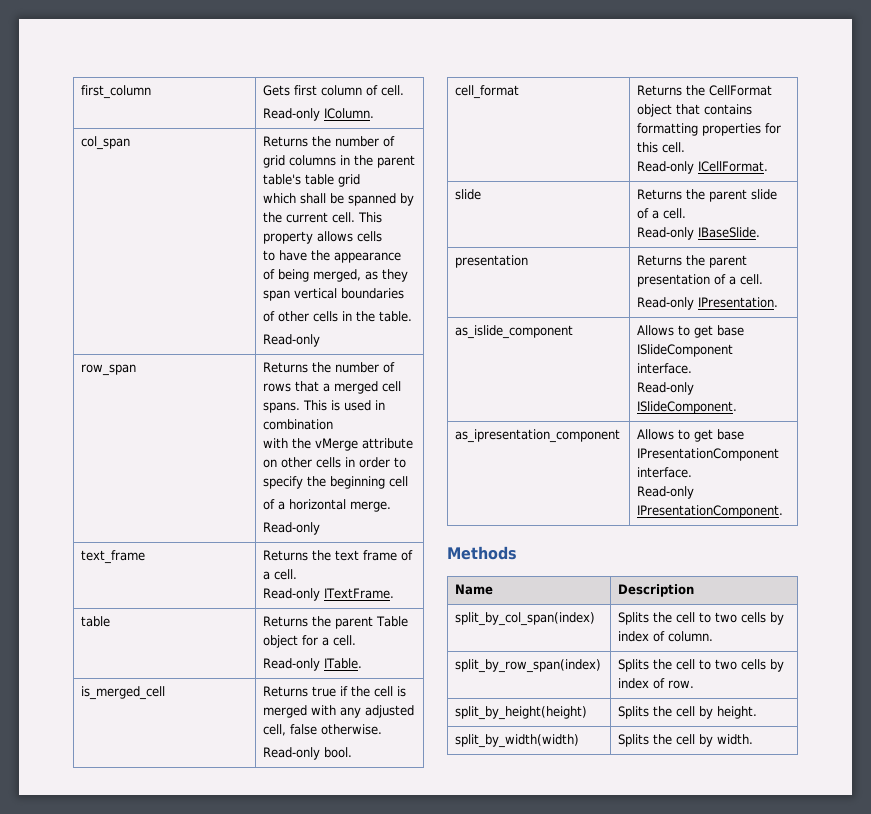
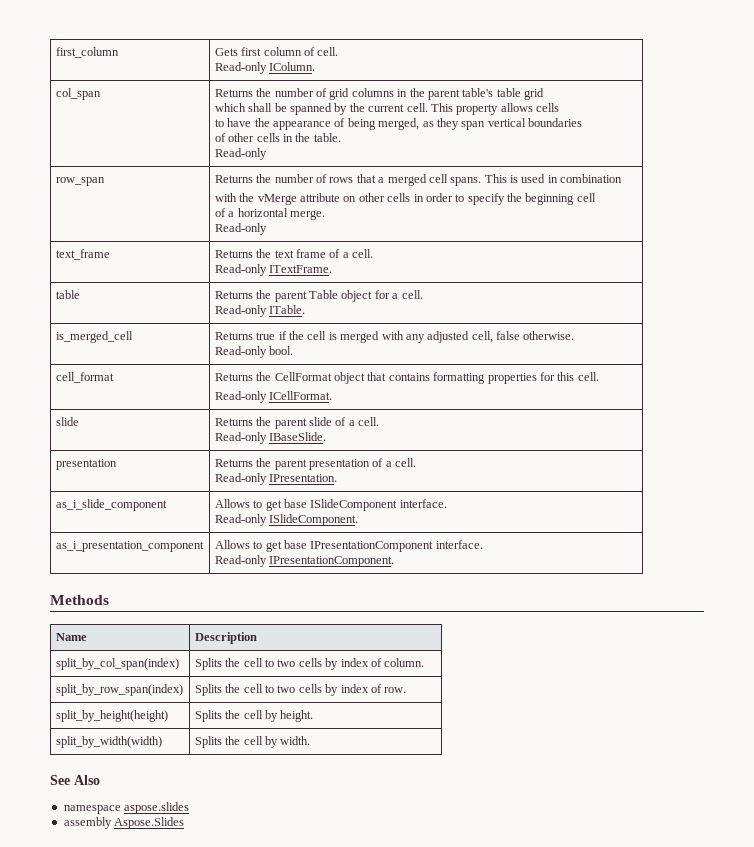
[455,325,574,339] as_islide_component -> [55,499,167,511] as_i_slide_component
[455,429,621,443] as_ipresentation_component -> [55,541,204,552] as_i_presentation_component
(754, 739) none -> [50,775,100,785] [63,802,190,814] [63,817,185,829] // See Also // namespace aspose.slides // assembly Aspose.Slides

